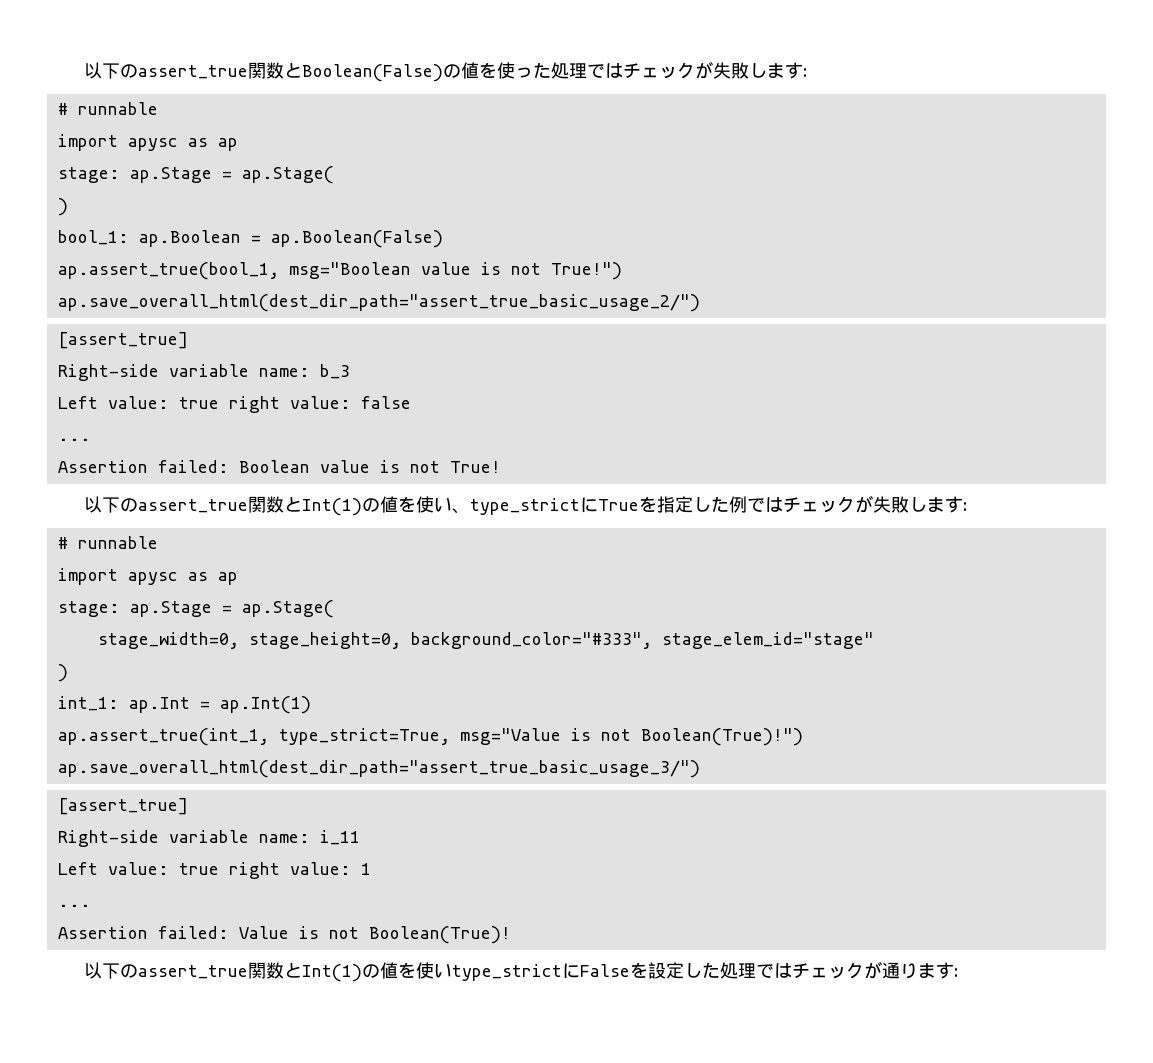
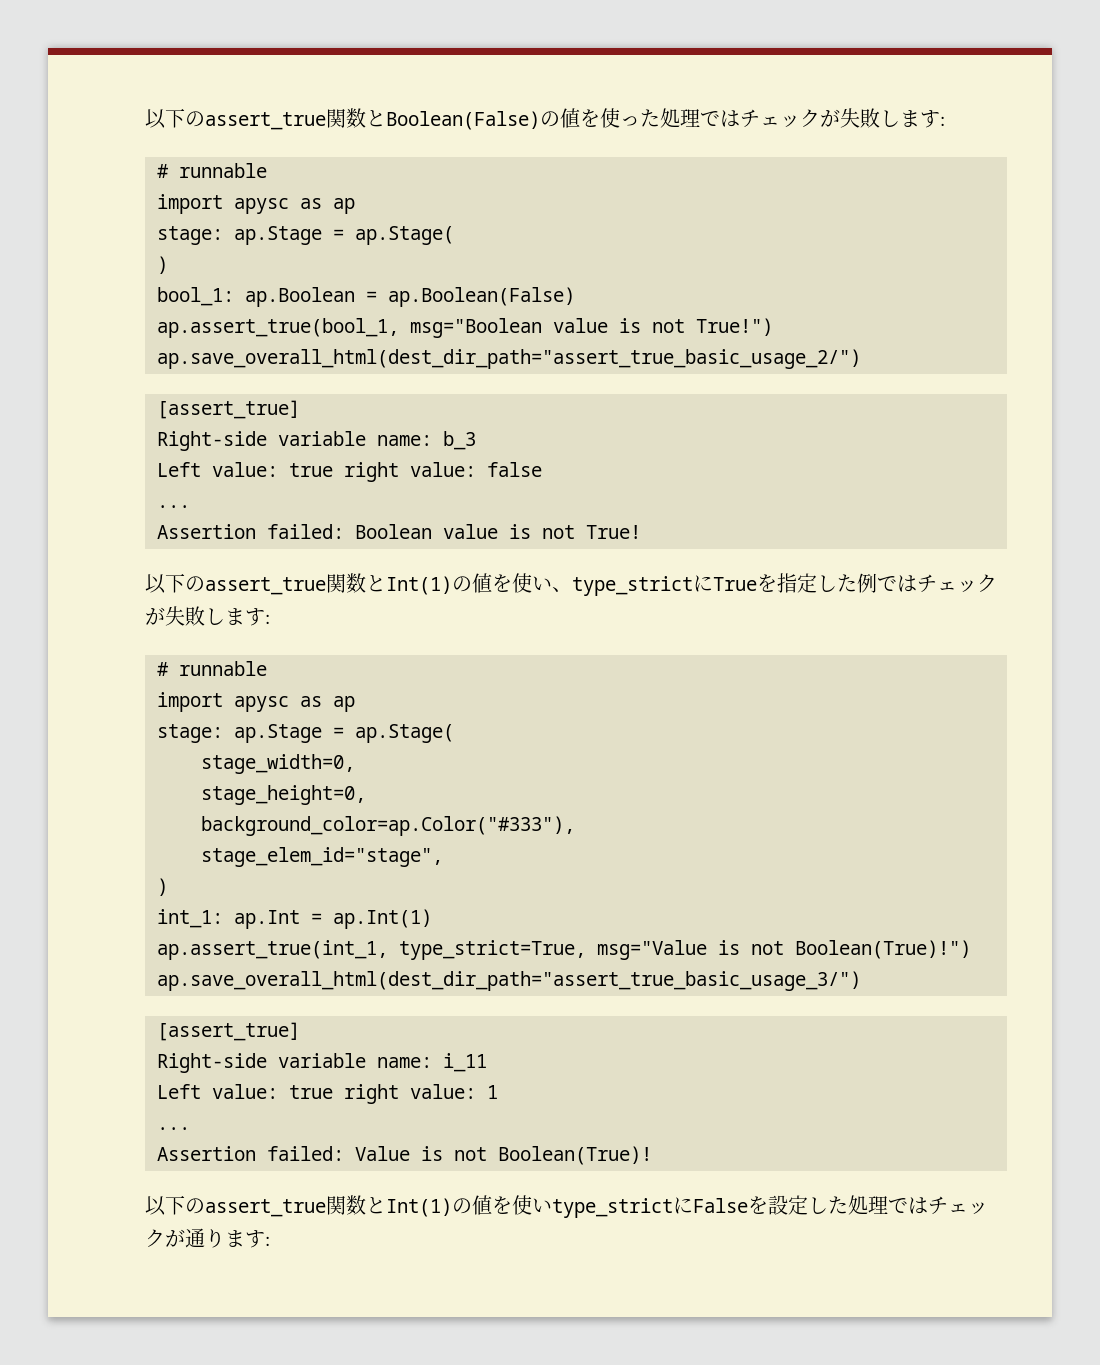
(239, 640) none -> (355, 764) //
[410,632,874,649] background_color="#333", stage_elem_id="stage" -> [201,816,575,836] [201,847,443,867] // background_color=ap.Color("#333"), // stage_elem_id="stage",

